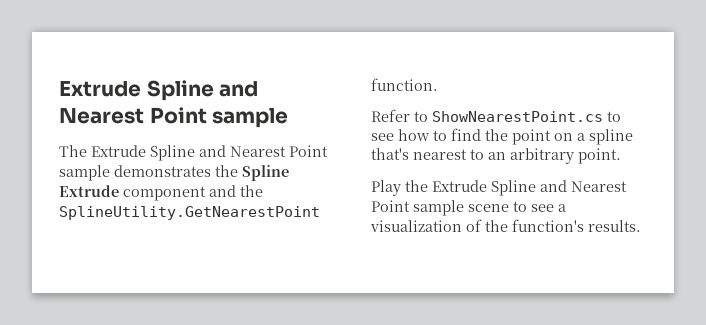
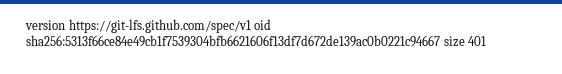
[59,80,259,101] [59,107,289,128] [59,145,328,161] [59,165,289,181] [59,185,263,201] [59,206,320,220] [371,78,438,91] [371,109,621,122] [371,128,633,145] [371,148,621,164] [371,180,627,196] [371,200,566,216] [370,219,641,232] Extrude Spline and Nearest Point sample // The Extrude Spline and Nearest Point sample demonstrates the Spline Extrude component and the SplineUtility.GetNearestPoint function. // Refer to ShowNearestPoint.cs to see how to find the point on a spline that's nearest to an arbitrary point. // Play the Extrude Spline and Nearest Point sample scene to see a visualization of the function's results. -> [25,19,272,33] [26,35,487,47] version https://git-lfs.github.com/spec/v1 oid sha256:5313f66ce84e49cb1f7539304bfb6621606f13df7d672de139ac0b0221c94667 size 401

